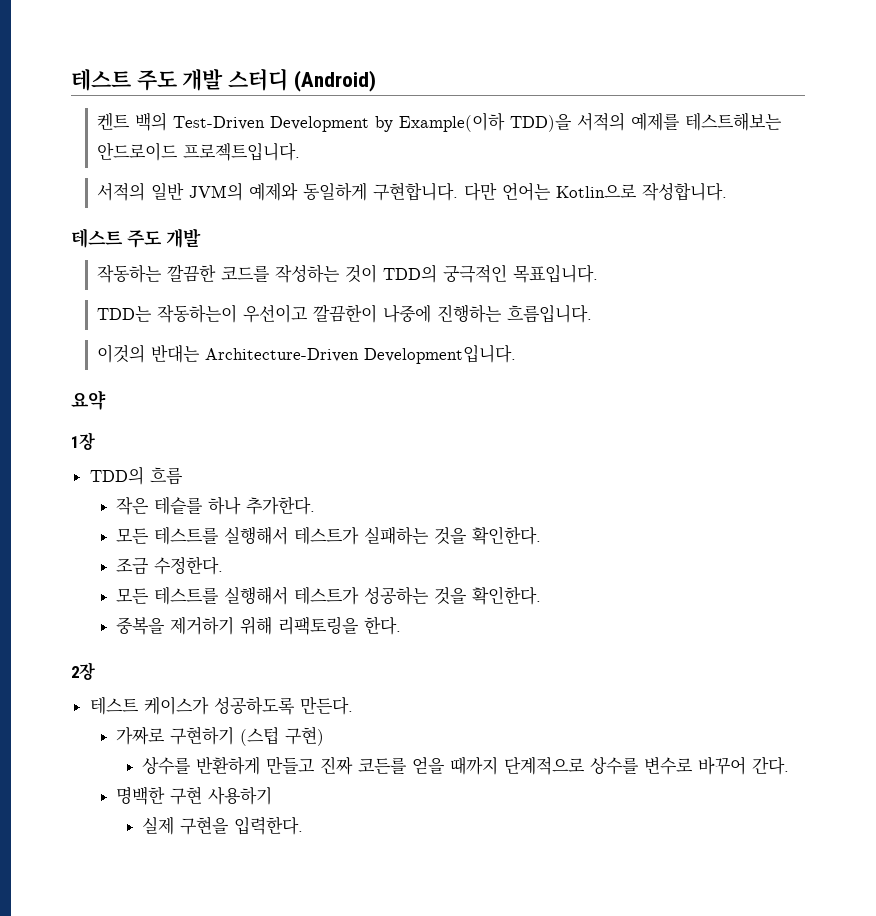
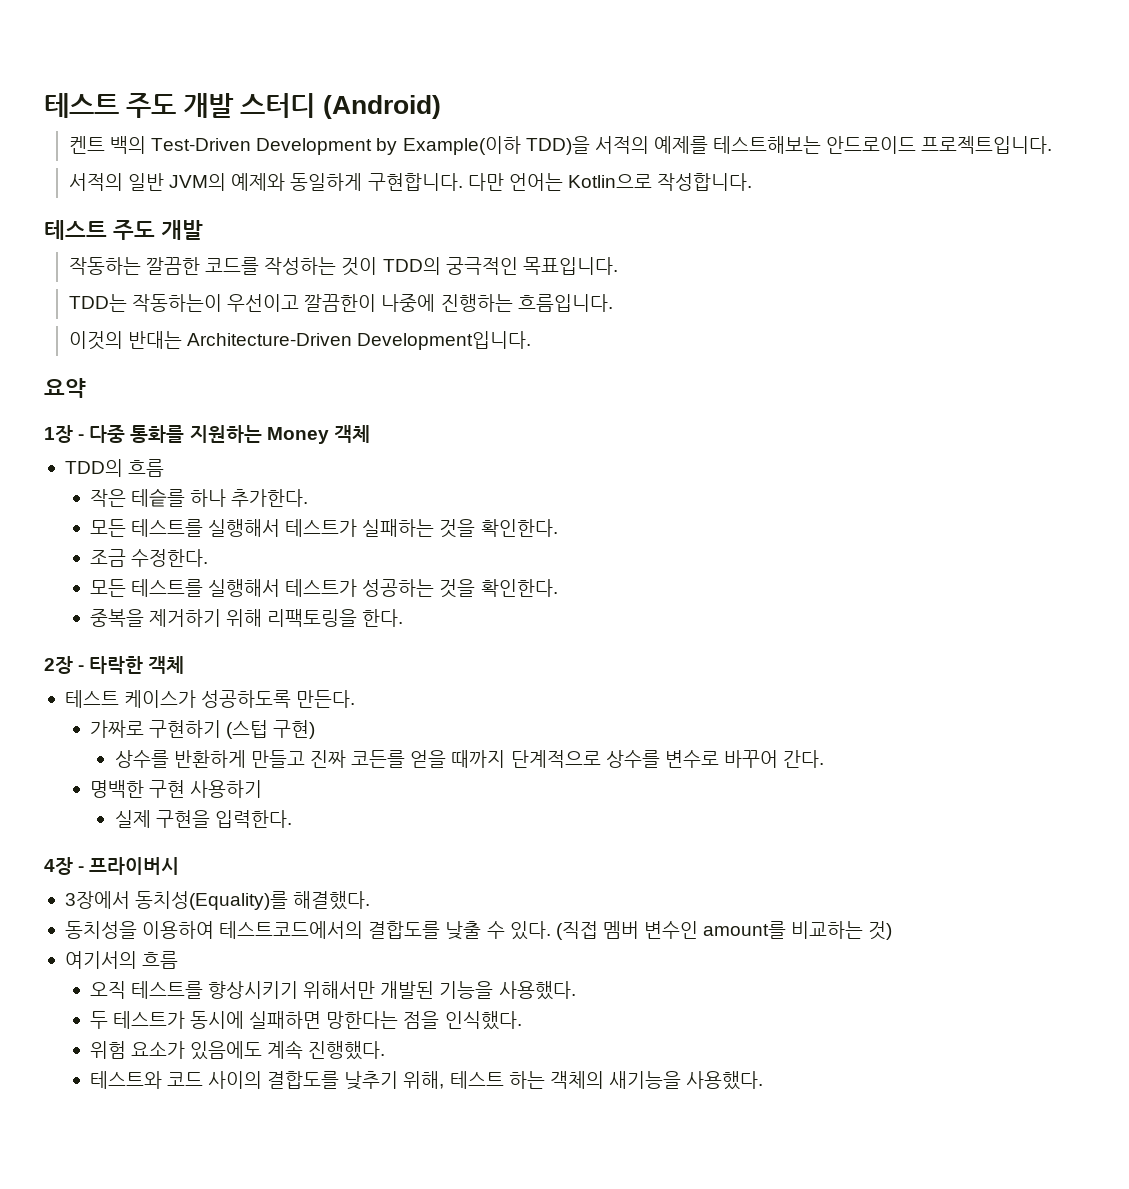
(95, 441) none -> [78,425,370,444] - 다중 통화를 지원하는 Money 객체
(95, 671) none -> [78,656,185,674] - 타락한 객체
(304, 825) none -> [44,857,180,875] [64,891,371,910] [64,921,893,940] [64,951,179,969] [89,981,576,1000] [89,1011,522,1030] [89,1040,386,1060] [89,1071,764,1090] // 4장 - 프라이버시 // 3장에서 동치성(Equality)를 해결했다. // 동치성을 이용하여 테스트코드에서의 결합도를 낮출 수 있다. (직접 멤버 변수인 amount를 비교하는 것) // 여기서의 흐름 // 오직 테스트를 향상시키기 위해서만 개발된 기능을 사용했다. // 두 테스트가 동시에 실패하면 망한다는 점을 인식했다. // 위험 요소가 있음에도 계속 진행했다. // 테스트와 코드 사이의 결합도를 낮추기 위해, 테스트 하는 객체의 새기능을 사용했다.

